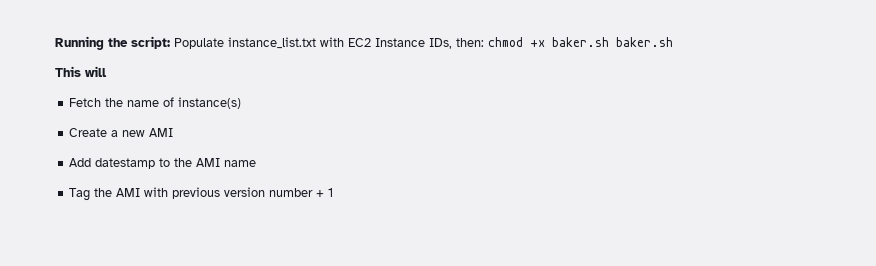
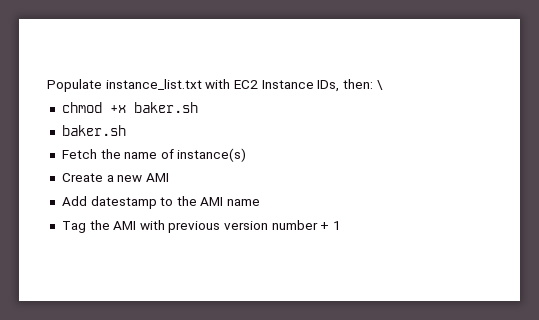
[55,36,170,50] Running the script: -> (47, 85) none
(484, 42) none -> [376,80,383,90] \ //
[616,37,673,47] [55,66,107,77] baker.sh // This will -> [61,125,126,136] // baker.sh

